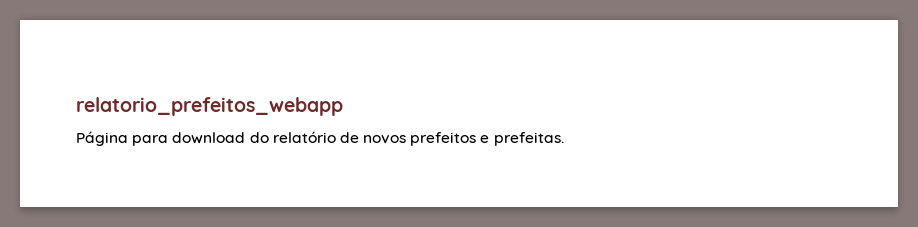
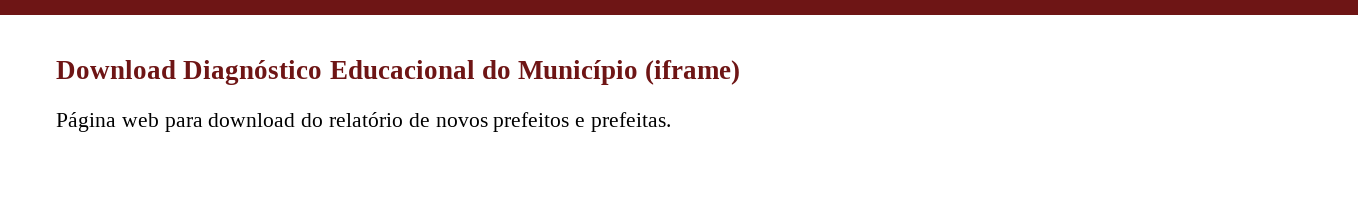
[76,97,343,116] relatorio_prefeitos_webapp -> [56,60,741,85] Download Diagnóstico Educacional do Município (iframe)
(128, 138) none -> [121,113,159,127] web

